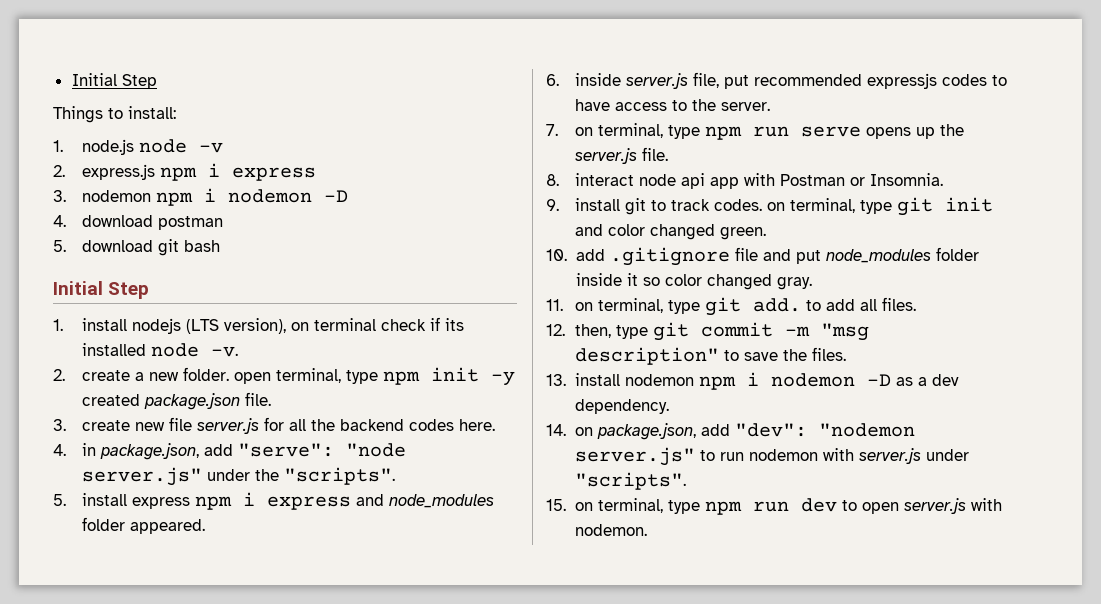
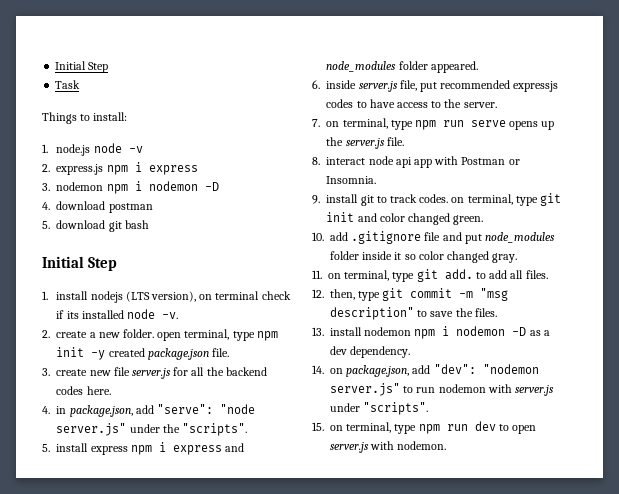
[71,73,157,89] Initial Step -> [55,61,109,73] [55,80,81,89] Initial Step // Task

